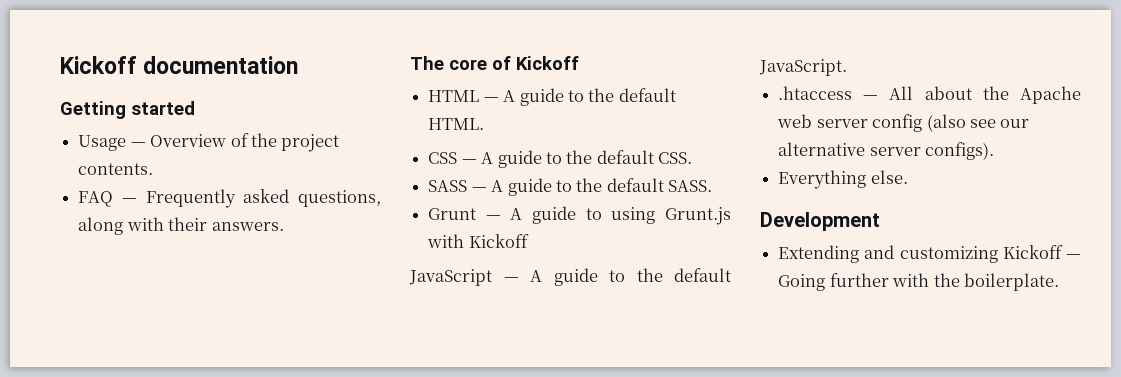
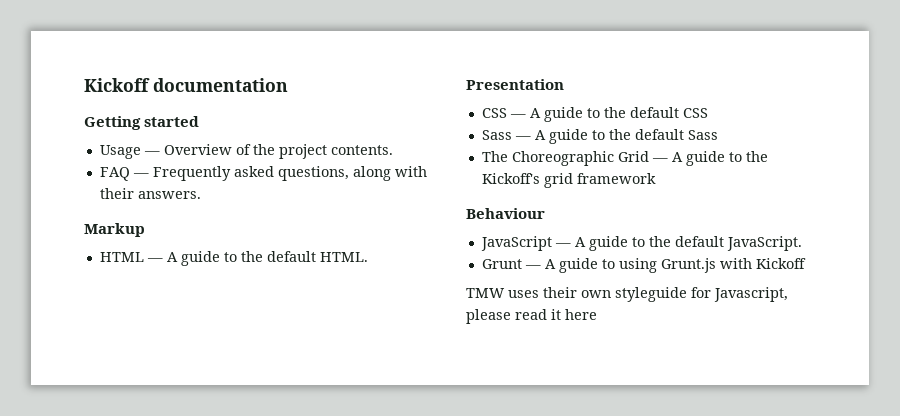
[410,56,579,70] The core of Kickoff -> [84,223,145,237] Markup
(485, 124) none -> [466,79,564,90] // Presentation
[658,152,693,164] [428,178,713,196] CSS. // SASS — A guide to the default SASS. -> [682,108,708,118] [481,129,718,144] [481,151,768,166] [481,173,656,188] [466,208,545,219] [480,236,802,251] CSS // Sass — A guide to the default Sass // The Choreographic Grid — A guide to the Kickoff's grid framework // Behaviour // JavaScript — A guide to the default JavaScript.
[409,268,731,286] [759,59,847,76] [778,86,1081,104] [777,114,1030,132] [778,142,995,160] [778,170,908,189] [760,212,880,231] [778,245,1081,263] [778,273,1059,291] JavaScript — A guide to the default JavaScript. // .htaccess — All about the Apache web server config (also see our alternative server configs). // Everything else. // Development // Extending and customizing Kickoff — Going further with the boilerplate. -> [466,287,788,302] [466,309,597,324] TMW uses their own styleguide for Javascript, please read it here

